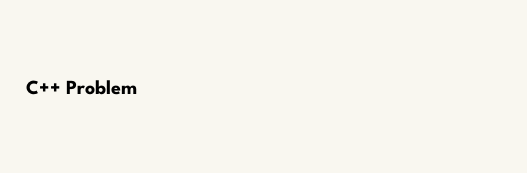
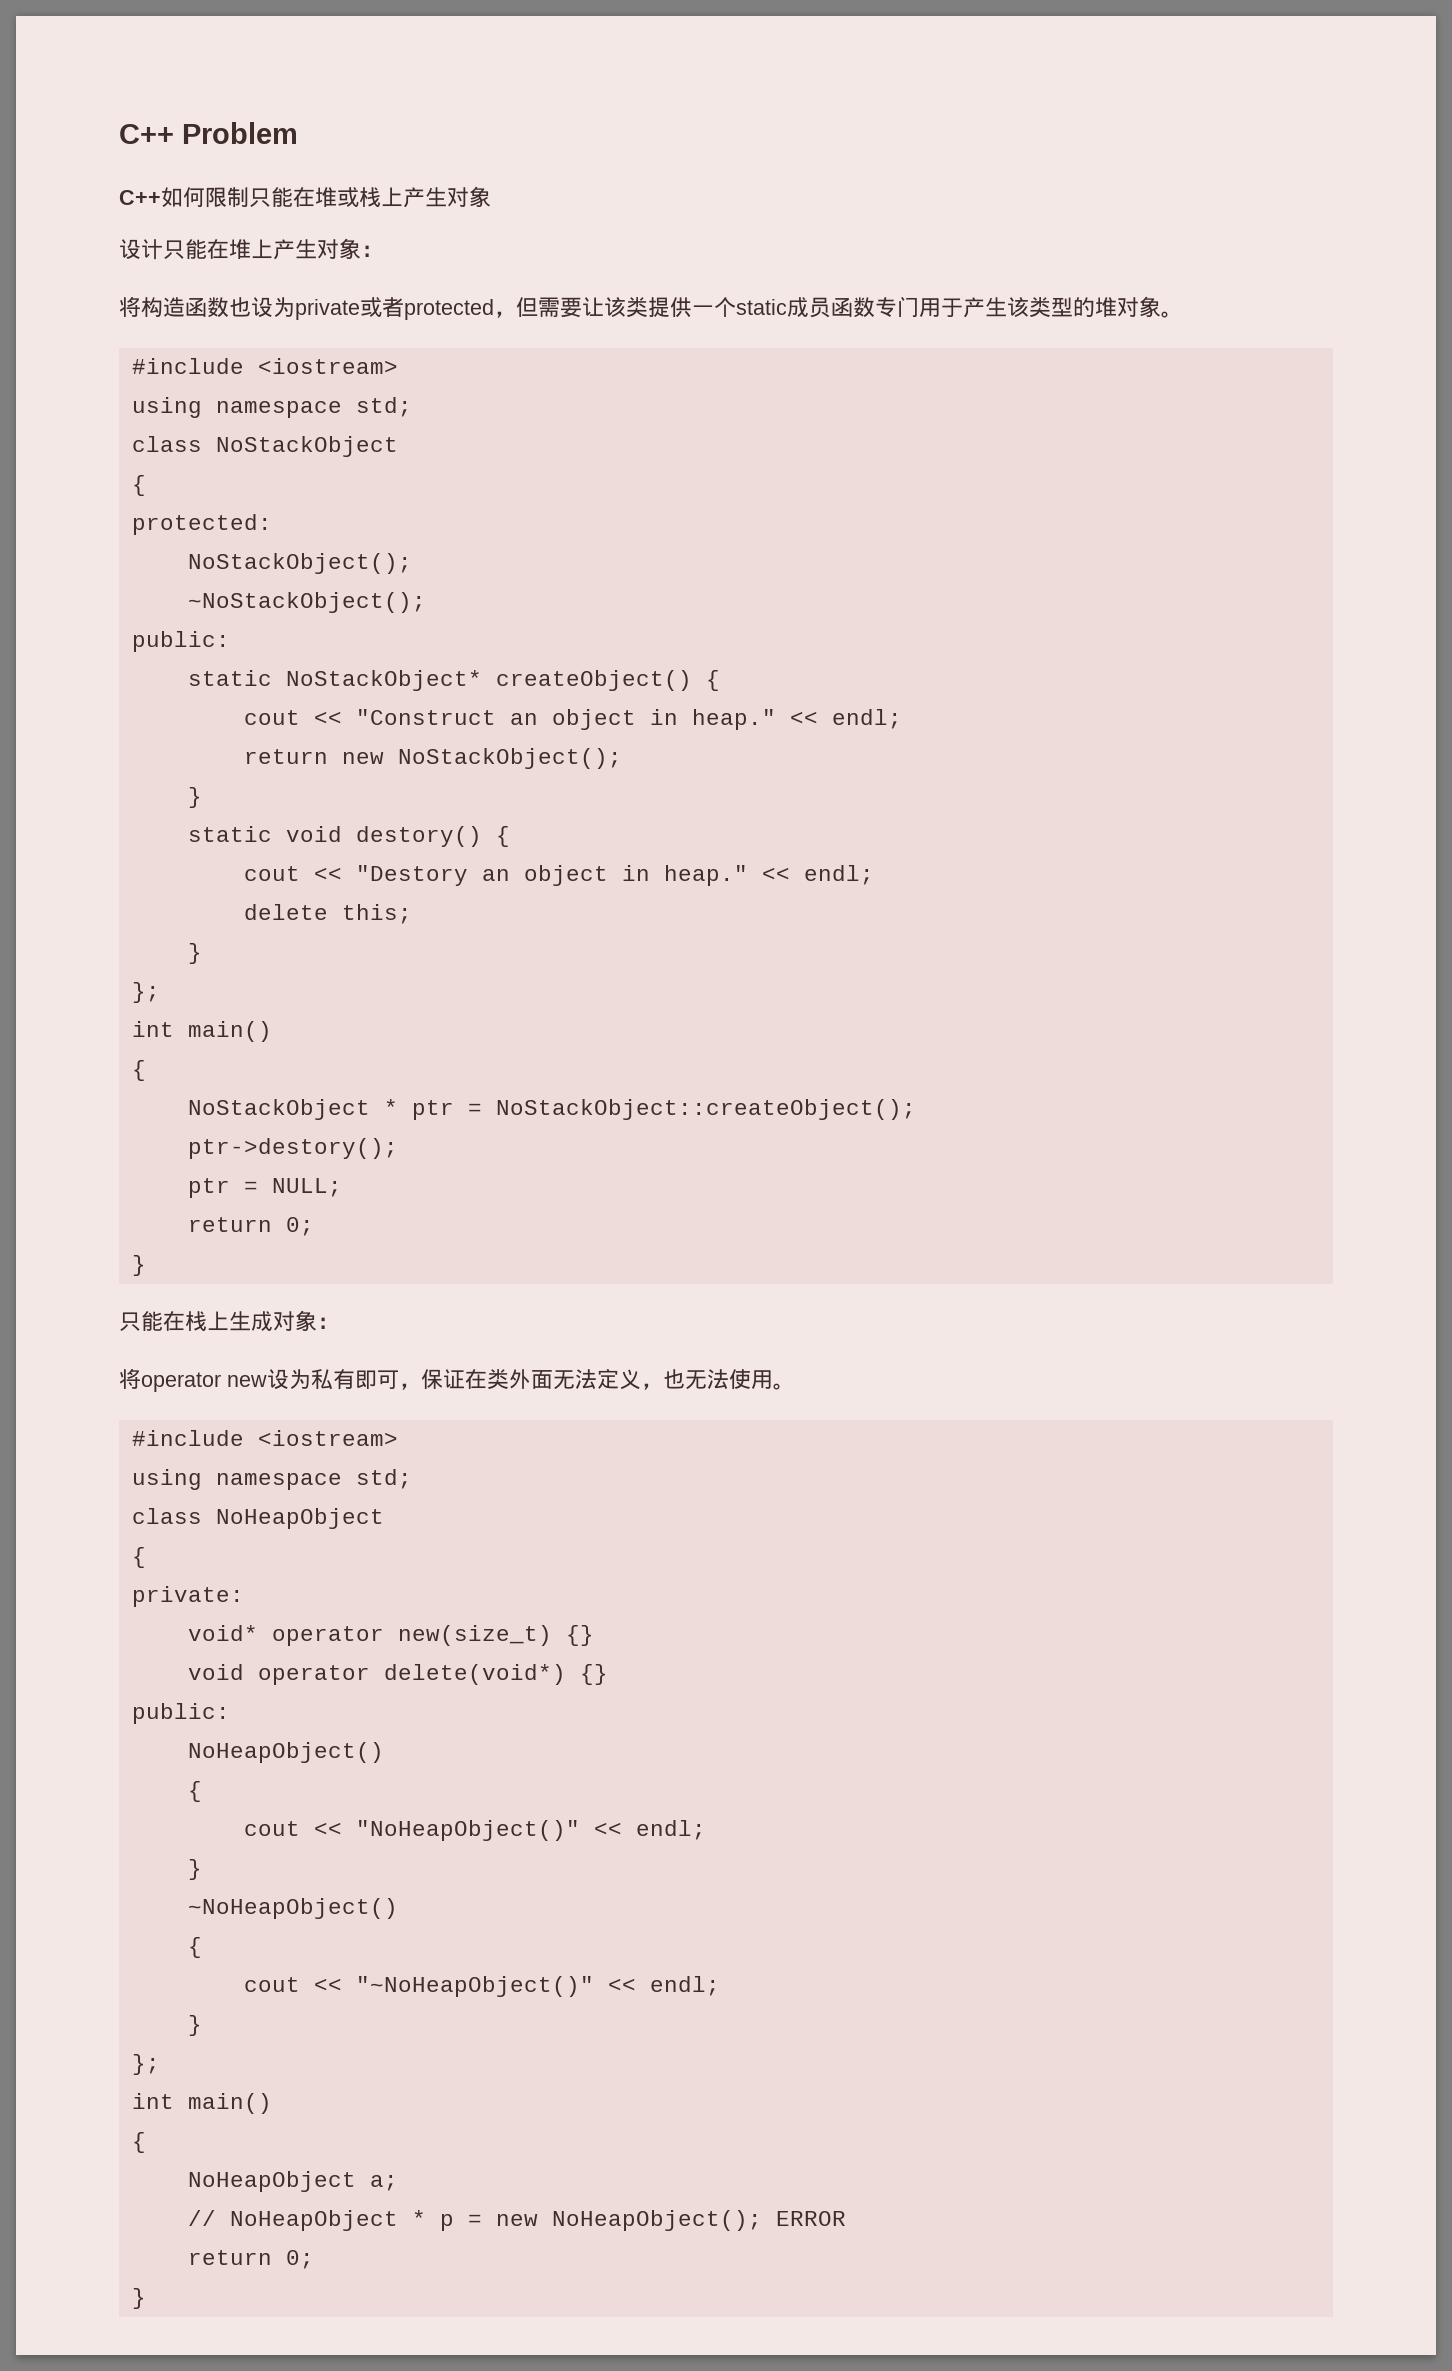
(138, 87) none -> [119,186,491,208] [119,238,383,260] [119,296,1183,320] [131,358,398,374] [131,397,412,418] [131,436,398,457] [131,475,146,496] [131,514,272,535] [187,553,412,574] [187,592,426,613] [131,631,230,652] [187,670,720,691] [243,709,902,730] [243,748,622,769] [187,787,202,808] [187,826,510,847] [243,865,874,886] [243,904,412,924] [187,943,202,964] [131,982,160,1003] [131,1021,272,1042] [131,1060,146,1081] [187,1099,916,1120] [187,1138,398,1159] [187,1178,342,1198] [187,1217,314,1236] [131,1255,146,1276] [119,1310,339,1332] [119,1368,795,1392] [131,1430,398,1446] [131,1469,412,1490] [131,1508,384,1529] [131,1547,146,1568] [131,1586,244,1607] [187,1625,594,1646] [187,1664,608,1685] [131,1703,230,1724] [187,1742,384,1763] [187,1781,202,1802] [243,1820,706,1841] [187,1859,202,1880] [187,1898,398,1919] [187,1937,202,1958] [243,1976,720,1997] [187,2015,202,2036] [131,2054,160,2075] [131,2093,272,2114] [131,2132,146,2153] [187,2171,398,2192] [187,2210,846,2231] [187,2250,314,2269] [131,2288,146,2309] // C++如何限制只能在堆或栈上产生对象 // 设计只能在堆上产生对象： // 将构造函数也设为private或者protected，但需要让该类提供一个static成员函数专门用于产生该类型的堆对象。 // #include <iostream> // using namespace std; // class NoStackObject // { // protected: // NoStackObject(); // ~NoStackObject(); // public: // static NoStackObject* createObject() { // cout << "Construct an object in heap." << endl; // return new NoStackObject(); // } // static void destory() { // cout << "Destory an object in heap." << endl; // delete this; // } // }; // int main() // { // NoStackObject * ptr = NoStackObject::createObject(); // ptr->destory(); // ptr = NULL; // return 0; // } // 只能在栈上生成对象： // 将operator new设为私有即可，保证在类外面无法定义，也无法使用。 // #include <iostream> // using namespace std; // class NoHeapObject // { // private: // void* operator new(size_t) {} // void operator delete(void*) {} // public: // NoHeapObject() // { // cout << "NoHeapObject()" << endl; // } // ~NoHeapObject() // { // cout << "~NoHeapObject()" << endl; // } // }; // int main() // { // NoHeapObject a; // // NoHeapObject * p = new NoHeapObject(); ERROR // return 0; // }

